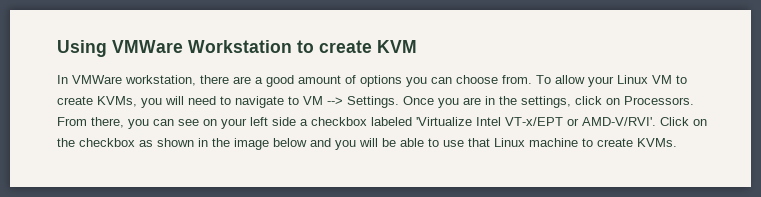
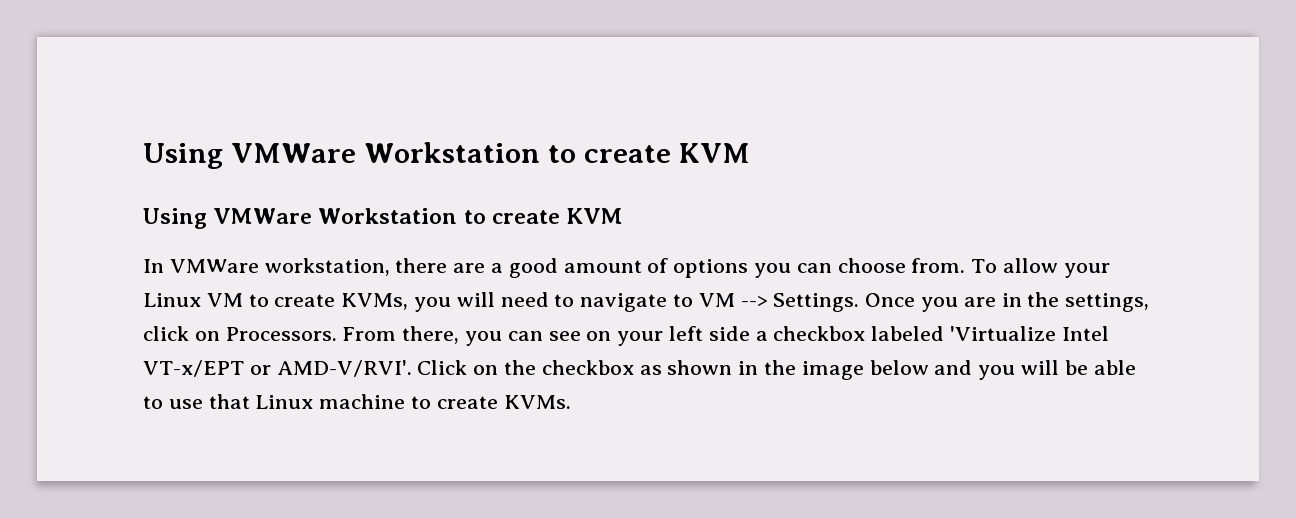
[57,40,417,57] Using VMWare Workstation to create KVM -> [143,142,750,169] [143,208,624,229] Using VMWare Workstation to create KVM // Using VMWare Workstation to create KVM

